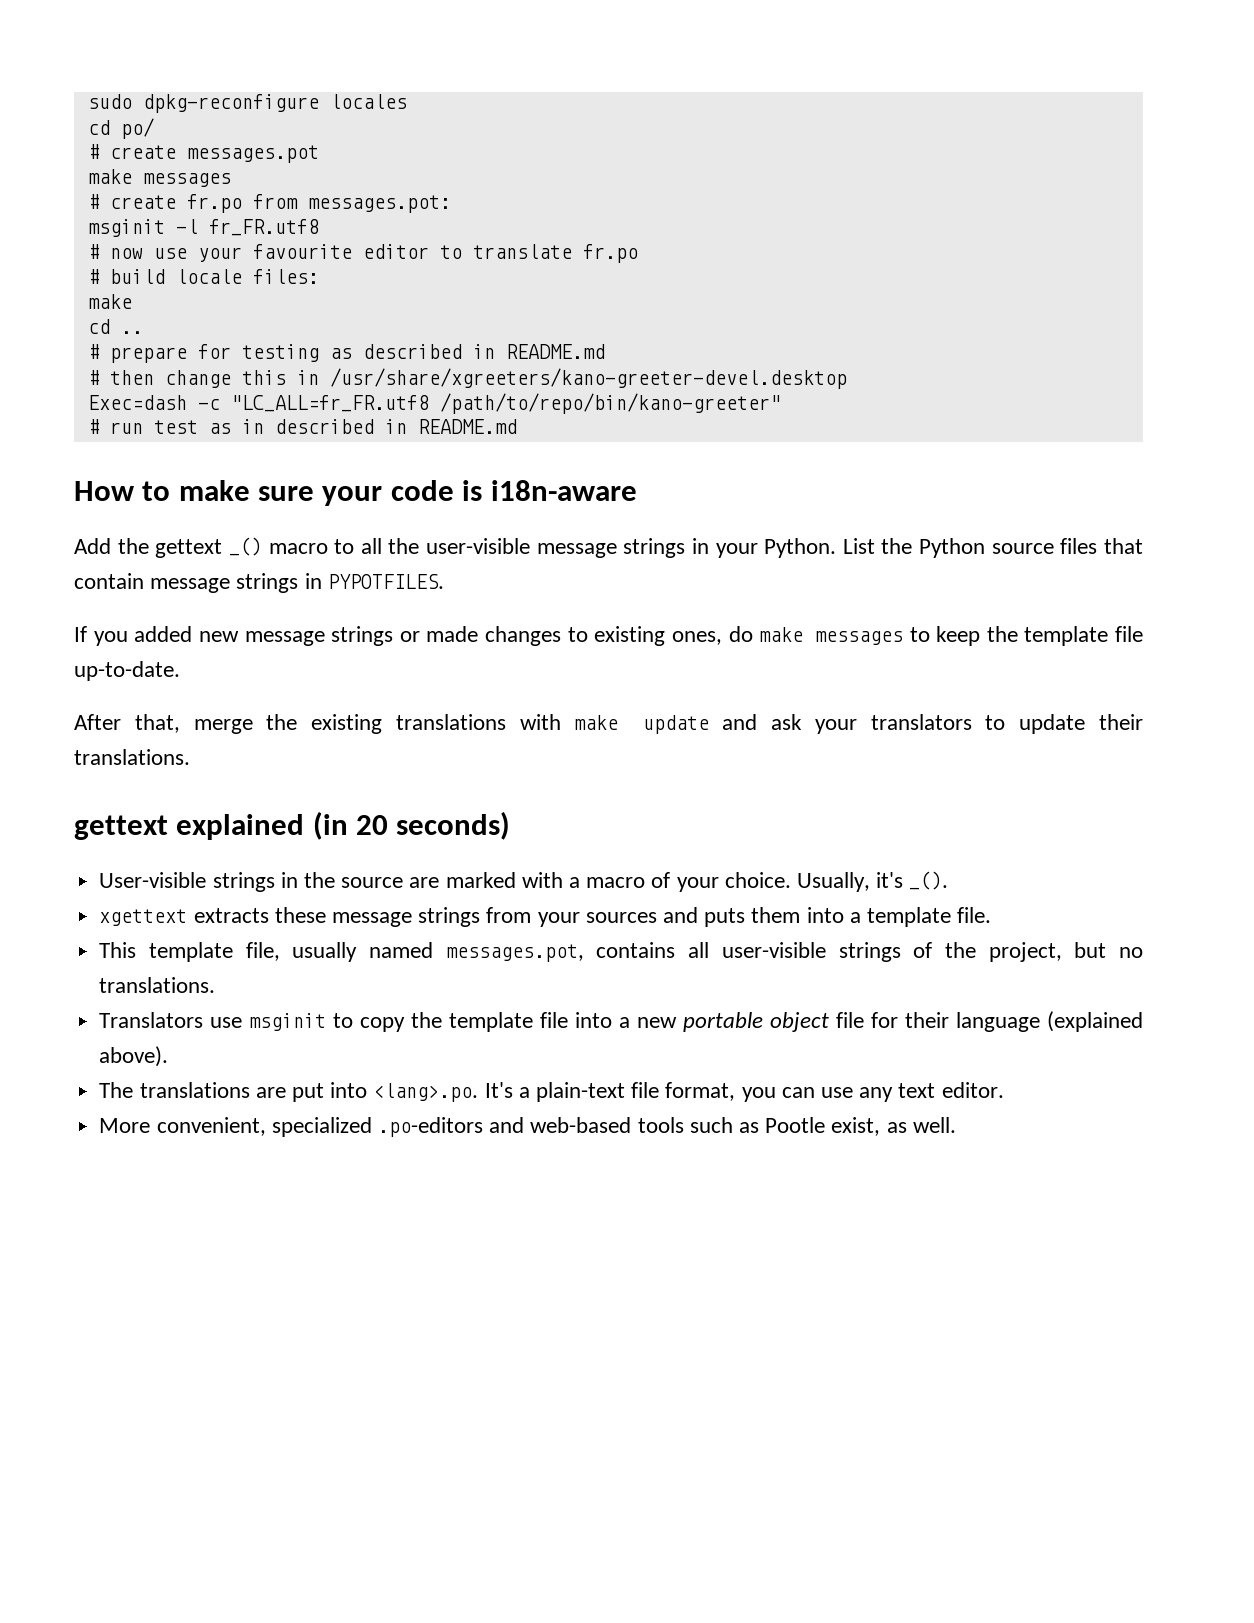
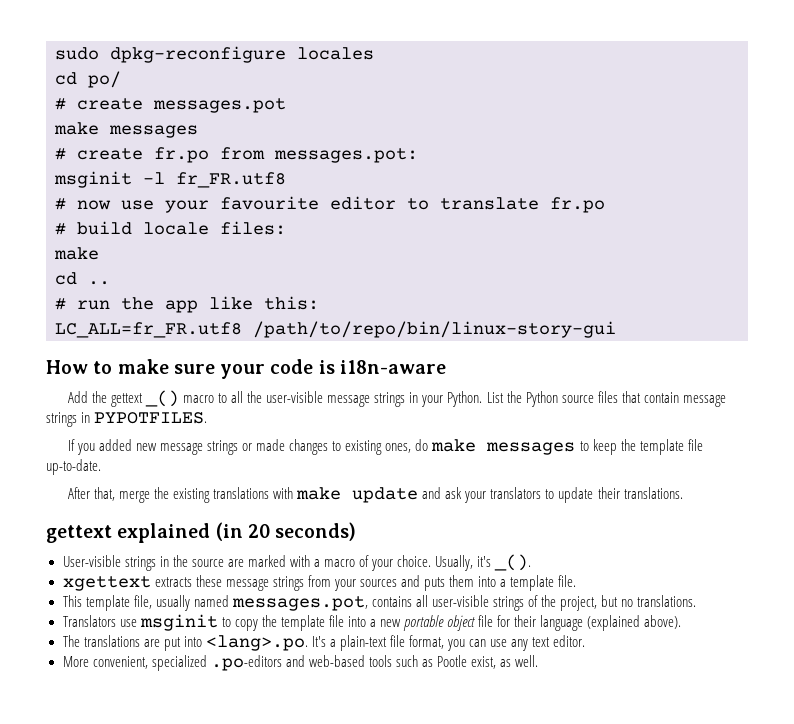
[109,344,605,363] [87,368,847,389] [87,393,781,414] [87,419,517,434] prepare for testing as described in README.md // # then change this in /usr/share/xgreeters/kano-greeter-devel.desktop // Exec=dash -c "LC_ALL=fr_FR.utf8 /path/to/repo/bin/kano-greeter" // # run test as in described in README.md -> [77,296,319,313] [55,321,616,338] run the app like this: // LC_ALL=fr_FR.utf8 /path/to/repo/bin/linux-story-gui

